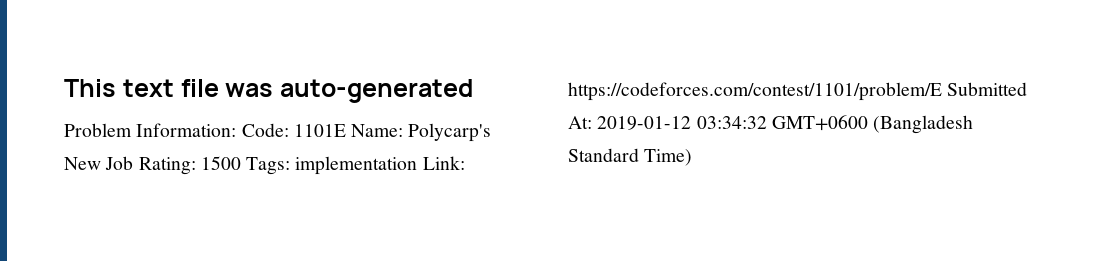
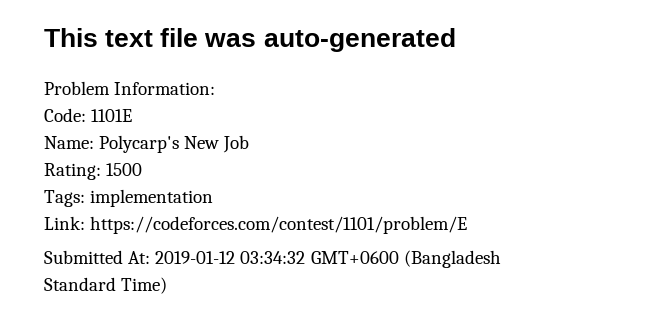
(237, 130) none -> (216, 88) //
(346, 130) none -> (133, 115) //
(134, 163) none -> (250, 144) //
(241, 163) none -> (143, 169) //
(418, 165) none -> (214, 198) //
(942, 91) none -> (468, 225) //

